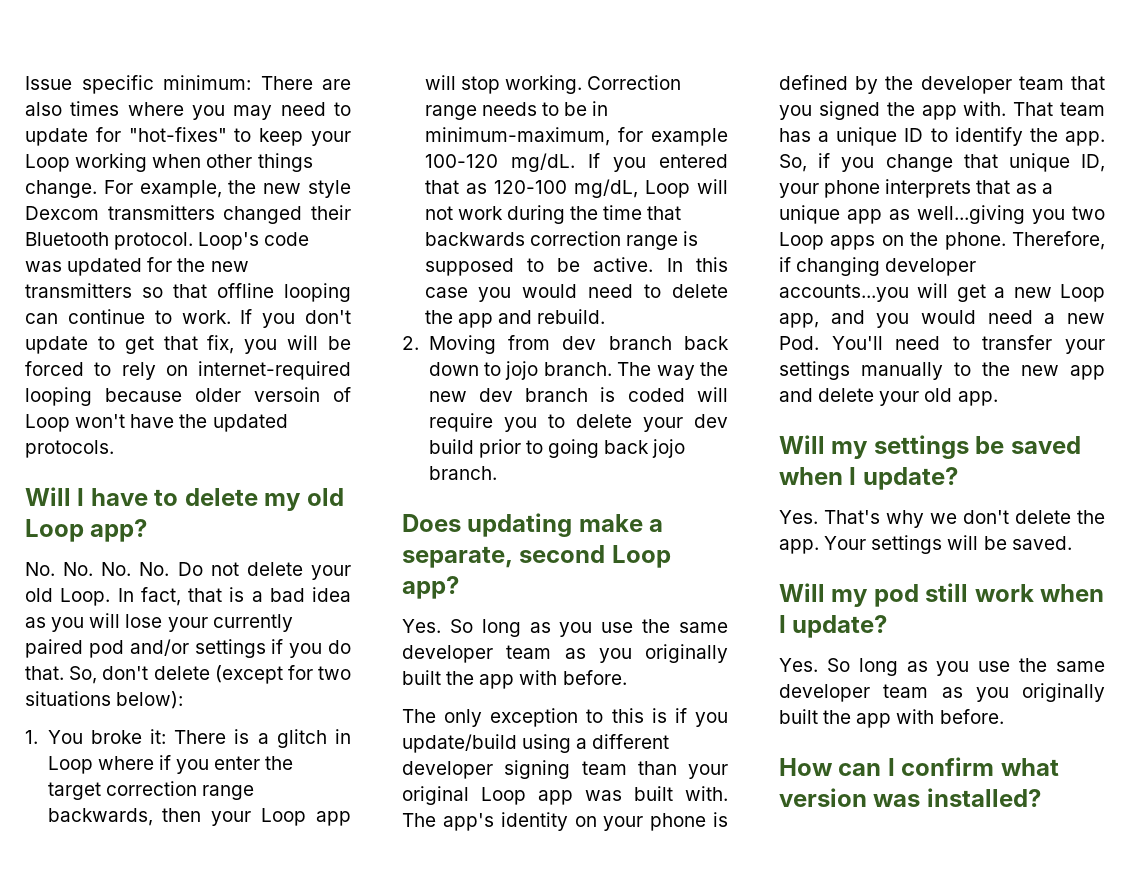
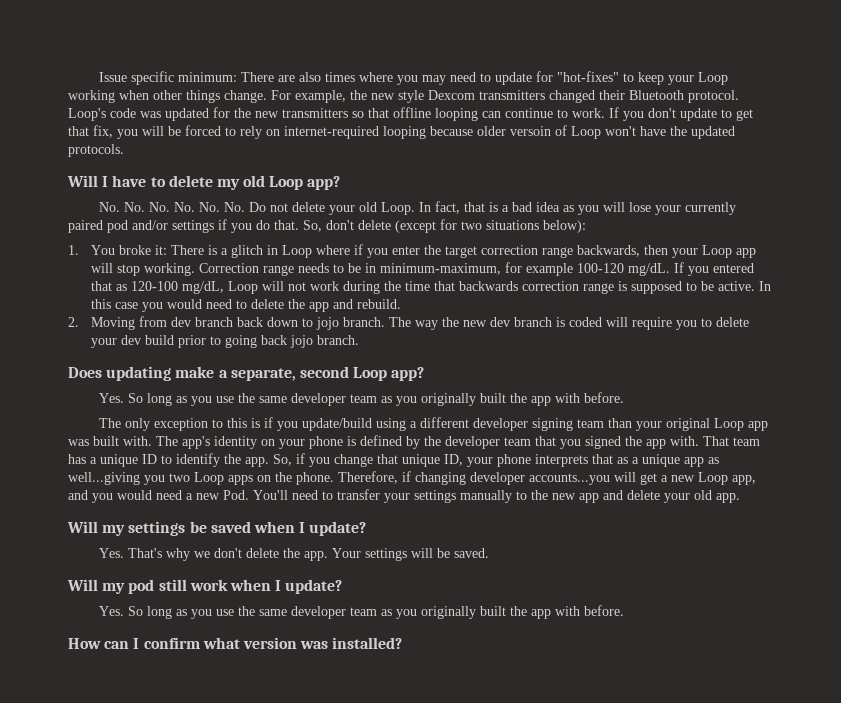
(170, 569) none -> [198,202,245,212] No. No.

